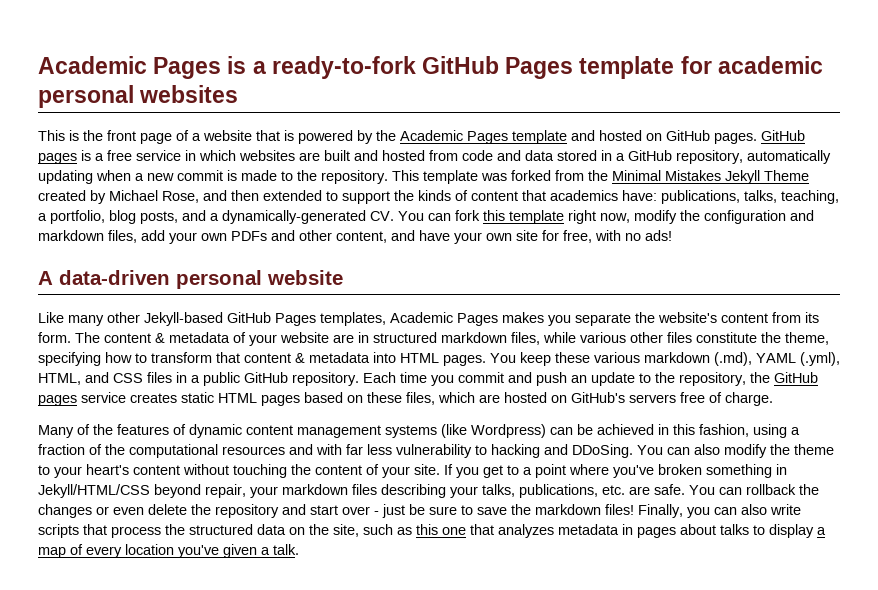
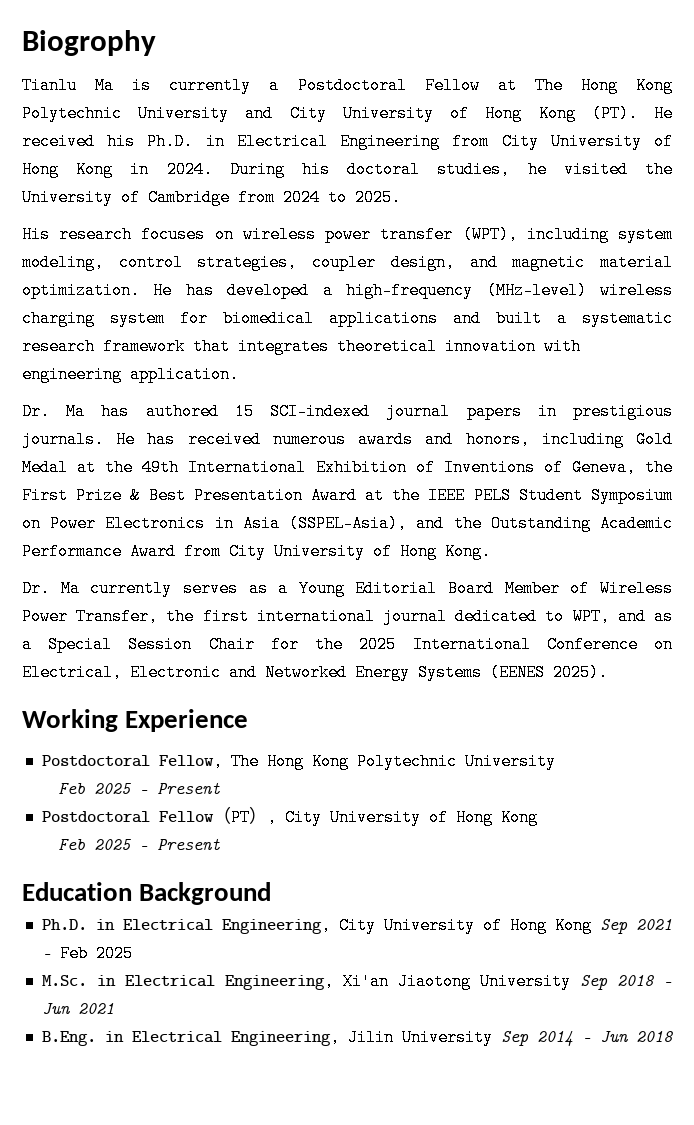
[38,56,823,79] [38,85,239,108] [38,130,805,144] [38,150,831,164] [38,170,809,184] [38,190,839,204] [38,210,814,224] [38,230,672,244] [38,270,343,289] [38,312,819,326] [38,332,829,346] [38,352,840,366] [38,372,818,386] [38,392,773,406] [38,424,800,438] [38,444,834,458] [38,464,787,478] [38,484,819,498] [38,504,801,518] [38,524,826,538] [38,544,299,558] Academic Pages is a ready-to-fork GitHub Pages template for academic personal websites // This is the front page of a website that is powered by the Academic Pages template and hosted on GitHub pages. GitHub pages is a free service in which websites are built and hosted from code and data stored in a GitHub repository, automatically updating when a new commit is made to the repository. This template was forked from the Minimal Mistakes Jekyll Theme created by Michael Rose, and then extended to support the kinds of content that academics have: publications, talks, teaching, a portfolio, blog posts, and a dynamically-generated CV. You can fork this template right now, modify the configuration and markdown files, add your own PDFs and other content, and have your own site for free, with no ads! // A data-driven personal website // Like many other Jekyll-based GitHub Pages templates, Academic Pages makes you separate the website's content from its form. The content & metadata of your website are in structured markdown files, while various other files constitute the theme, specifying how to transform that content & metadata into HTML pages. You keep these various markdown (.md), YAML (.yml), HTML, and CSS files in a public GitHub repository. Each time you commit and push an update to the repository, the GitHub pages service creates static HTML pages based on these files, which are hosted on GitHub's servers free of charge. // Many of the features of dynamic content management systems (like Wordpress) can be achieved in this fashion, using a fraction of the computational resources and with far less vulnerability to hacking and DDoSing. You can also modify the theme to your heart's content without touching the content of your site. If you get to a point where you've broken something in Jekyll/HTML/CSS beyond repair, your markdown files describing your talks, publications, etc. are safe. You can rollback the changes or even delete the repository and start over - just be sure to save the markdown files! Finally, you can also write scripts that process the structured data on the site, such as this one that analyzes metadata in pages about talks to display a map of every location you've given a talk. -> [22,30,156,56] [22,77,674,94] [22,105,673,122] [22,133,673,150] [22,161,673,178] [22,189,401,206] [22,226,673,243] [22,254,673,271] [22,282,673,299] [22,310,673,327] [22,338,581,355] [22,366,239,383] [22,403,673,420] [22,431,673,448] [22,459,674,476] [22,487,673,504] [22,515,673,532] [22,543,491,560] [22,580,673,597] [22,608,674,625] [22,636,673,653] [22,664,608,681] [22,709,249,732] [41,753,556,770] [57,782,220,794] [41,806,538,826] [57,838,220,850] [22,882,272,905] [41,917,672,934] [41,945,133,962] [41,973,673,990] [41,1003,114,1014] [41,1029,673,1047] Biogrophy // Tianlu Ma is currently a Postdoctoral Fellow at The Hong Kong Polytechnic University and City University of Hong Kong (PT). He received his Ph.D. in Electrical Engineering from City University of Hong Kong in 2024. During his doctoral studies, he visited the University of Cambridge from 2024 to 2025. // His research focuses on wireless power transfer (WPT), including system modeling, control strategies, coupler design, and magnetic material optimization. He has developed a high-frequency (MHz-level) wireless charging system for biomedical applications and built a systematic research framework that integrates theoretical innovation with engineering application. // Dr. Ma has authored 15 SCI-indexed journal papers in prestigious journals. He has received numerous awards and honors, including Gold Medal at the 49th International Exhibition of Inventions of Geneva, the First Prize & Best Presentation Award at the IEEE PELS Student Symposium on Power Electronics in Asia (SSPEL-Asia), and the Outstanding Academic Performance Award from City University of Hong Kong. // Dr. Ma currently serves as a Young Editorial Board Member of Wireless Power Transfer, the first international journal dedicated to WPT, and as a Special Session Chair for the 2025 International Conference on Electrical, Electronic and Networked Energy Systems (EENES 2025). // Working Experience // Postdoctoral Fellow, The Hong Kong Polytechnic University // Feb 2025 – Present // Postdoctoral Fellow（PT）, City University of Hong Kong // Feb 2025 – Present // Education Background // Ph.D. in Electrical Engineering, City University of Hong Kong Sep 2021 – Feb 2025 // M.Sc. in Electrical Engineering, Xi'an Jiaotong University Sep 2018 – Jun 2021 // B.Eng. in Electrical Engineering, Jilin University Sep 2014 – Jun 2018

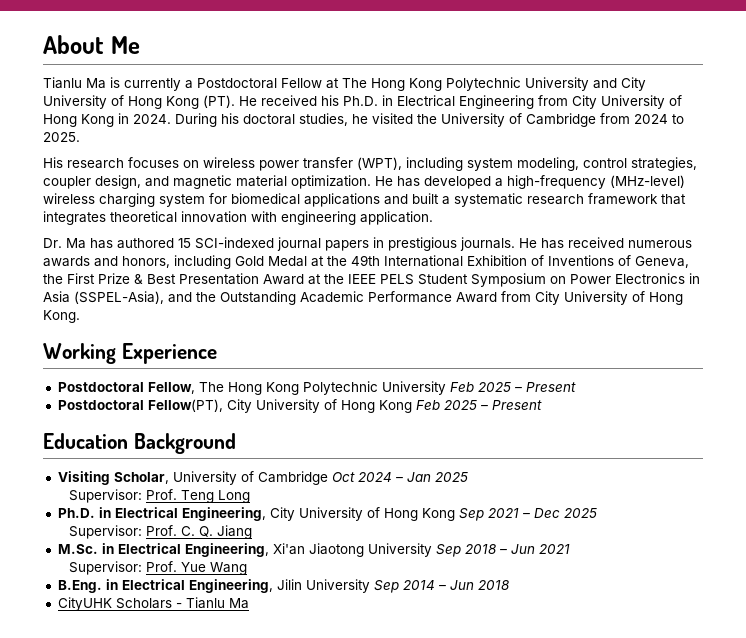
[22,30,156,56] Biogrophy -> [43,35,140,54] About Me
[22,580,673,597] [22,608,674,625] [22,636,673,653] [22,664,608,681] // Dr. Ma currently serves as a Young Editorial Board Member of Wireless Power Transfer, the first international journal dedicated to WPT, and as a Special Session Chair for the 2025 International Conference on Electrical, Electronic and Networked Energy Systems (EENES 2025). -> (80, 316) none
(556, 761) // -> (446, 388) none
[158,806,538,826] Fellow（PT）, City University of Hong Kong // -> [147,399,412,413] Fellow(PT), City University of Hong Kong
(272, 893) none -> [57,471,468,485] [69,489,251,503] // Visiting Scholar, University of Cambridge Oct 2024 – Jan 2025 // Supervisor: Prof. Teng Long
[59,945,133,962] Feb 2025 -> [533,508,597,518] [69,525,253,539] Dec 2025 // Supervisor: Prof. C. Q. Jiang
(114, 1008) none -> [69,561,248,575] // Supervisor: Prof. Yue Wang
(673, 1036) none -> [57,597,249,611] // CityUHK Scholars - Tianlu Ma

